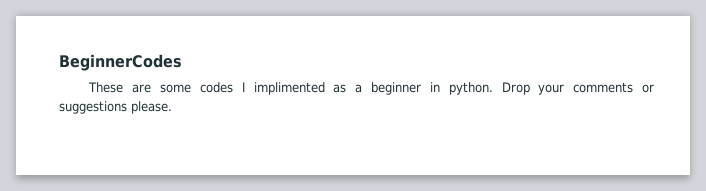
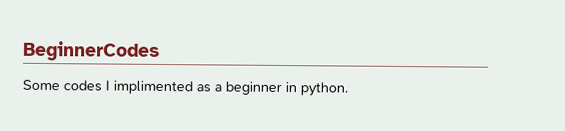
[88,82,192,93] These are some -> [22,79,60,91] Some
[501,82,655,95] [59,101,172,114] Drop your comments or suggestions please. -> (348, 89) none

